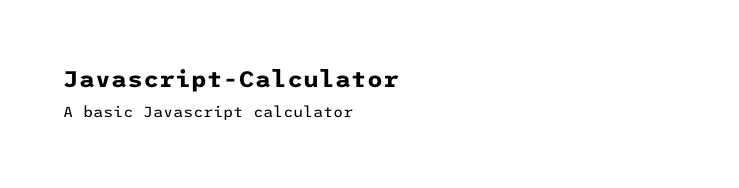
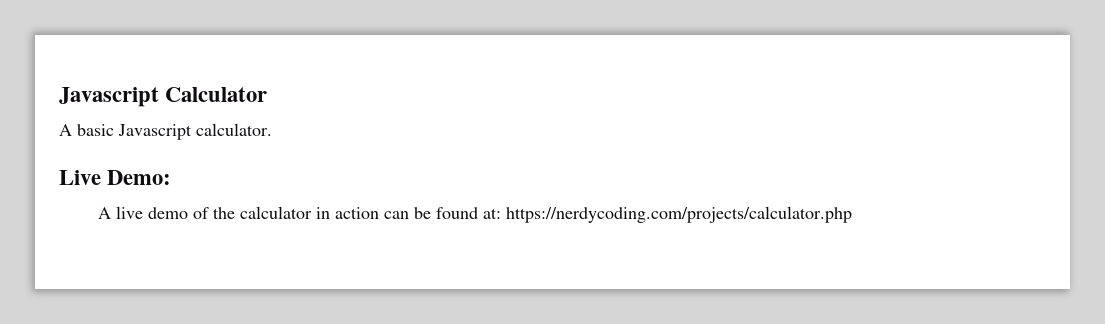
[63,69,399,92] Javascript-Calculator -> [59,87,268,107] Javascript Calculator
[253,105,353,118] calculator -> [196,123,272,136] [59,170,172,185] [97,206,852,223] calculator. // Live Demo: // A live demo of the calculator in action can be found at: https://nerdycoding.com/projects/calculator.php

